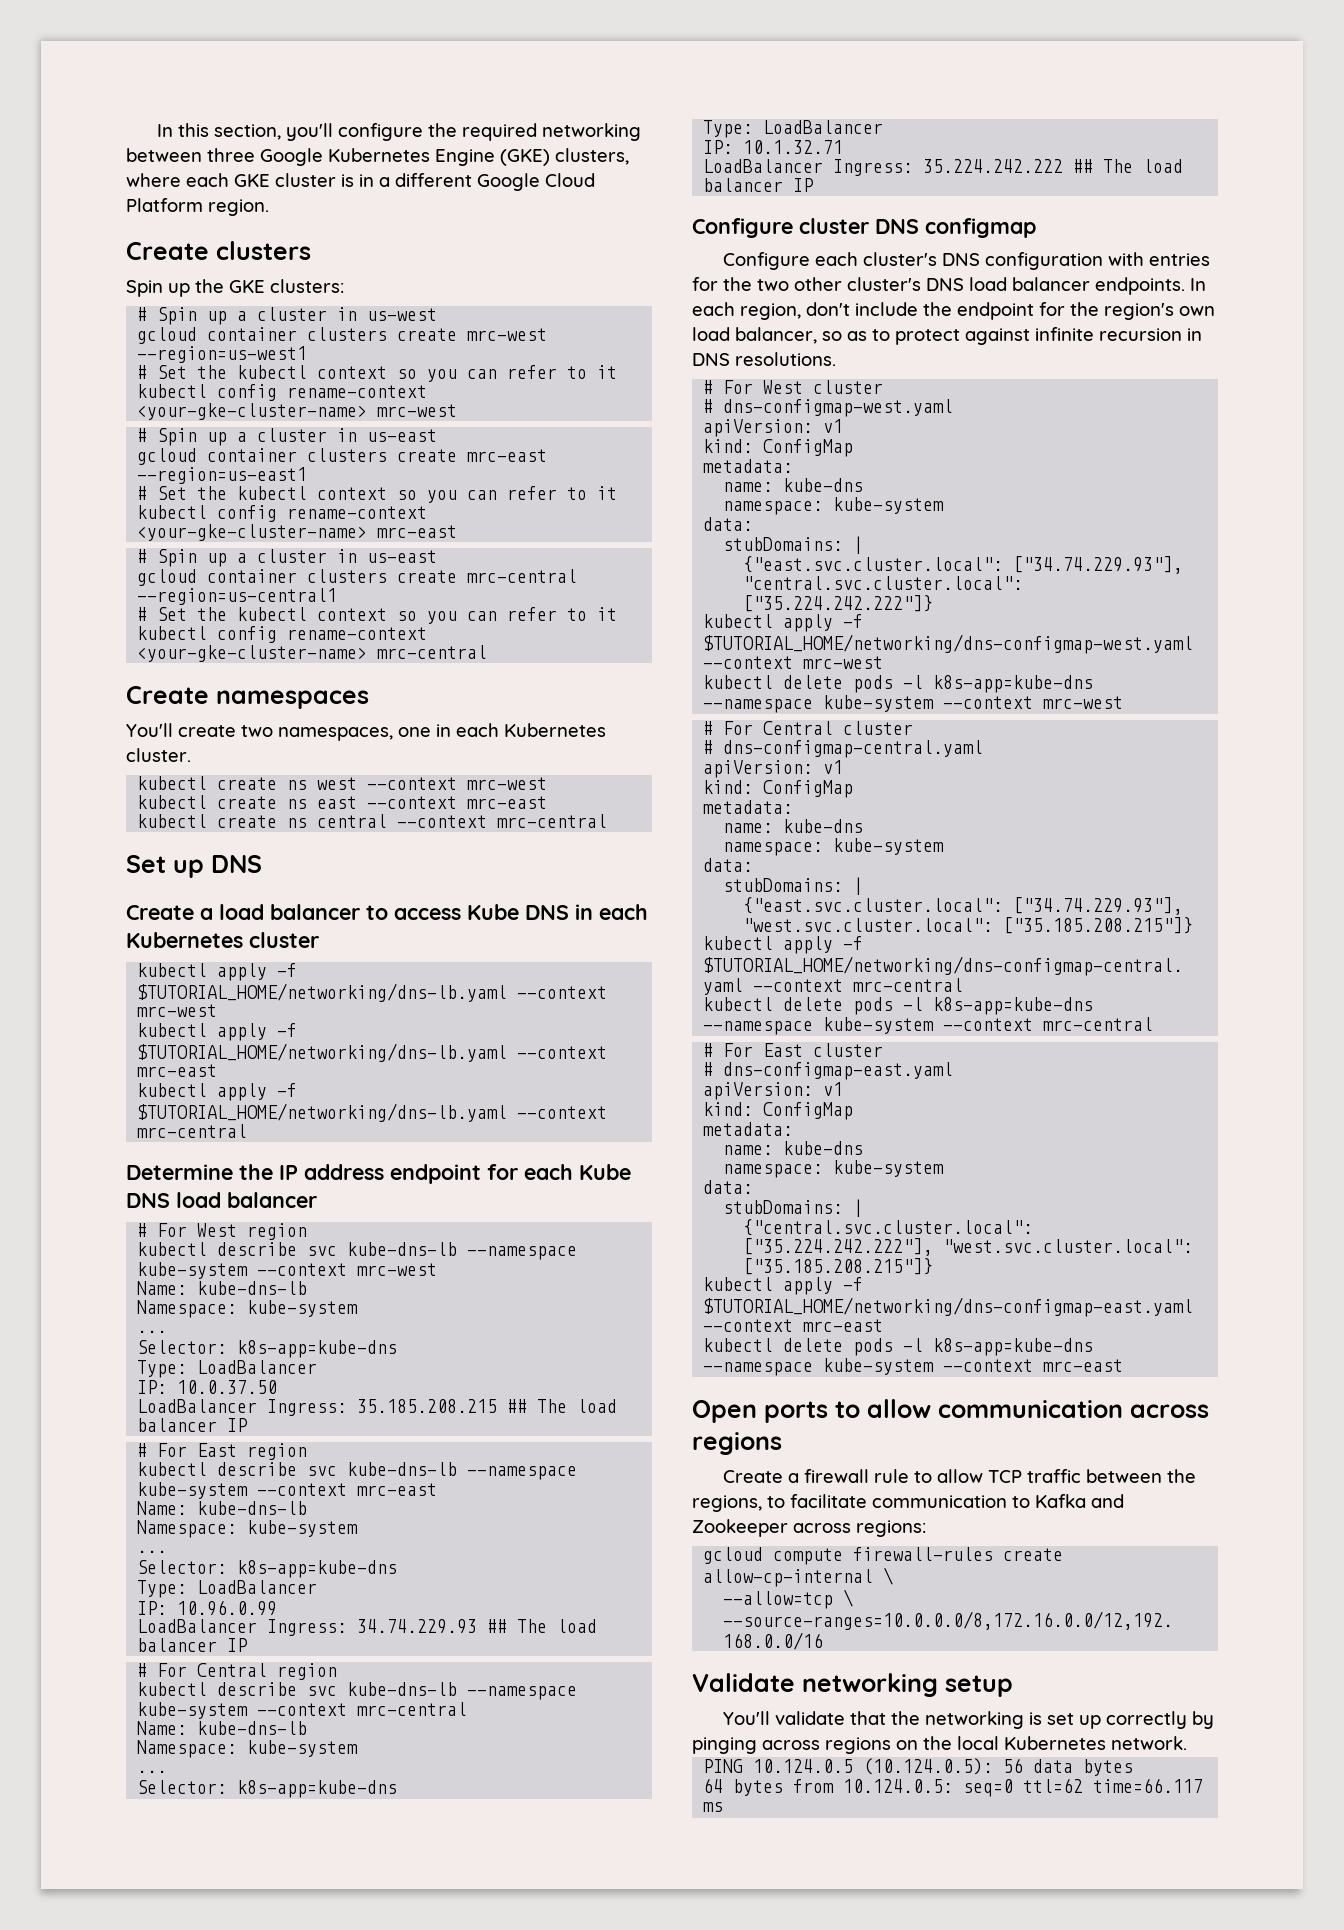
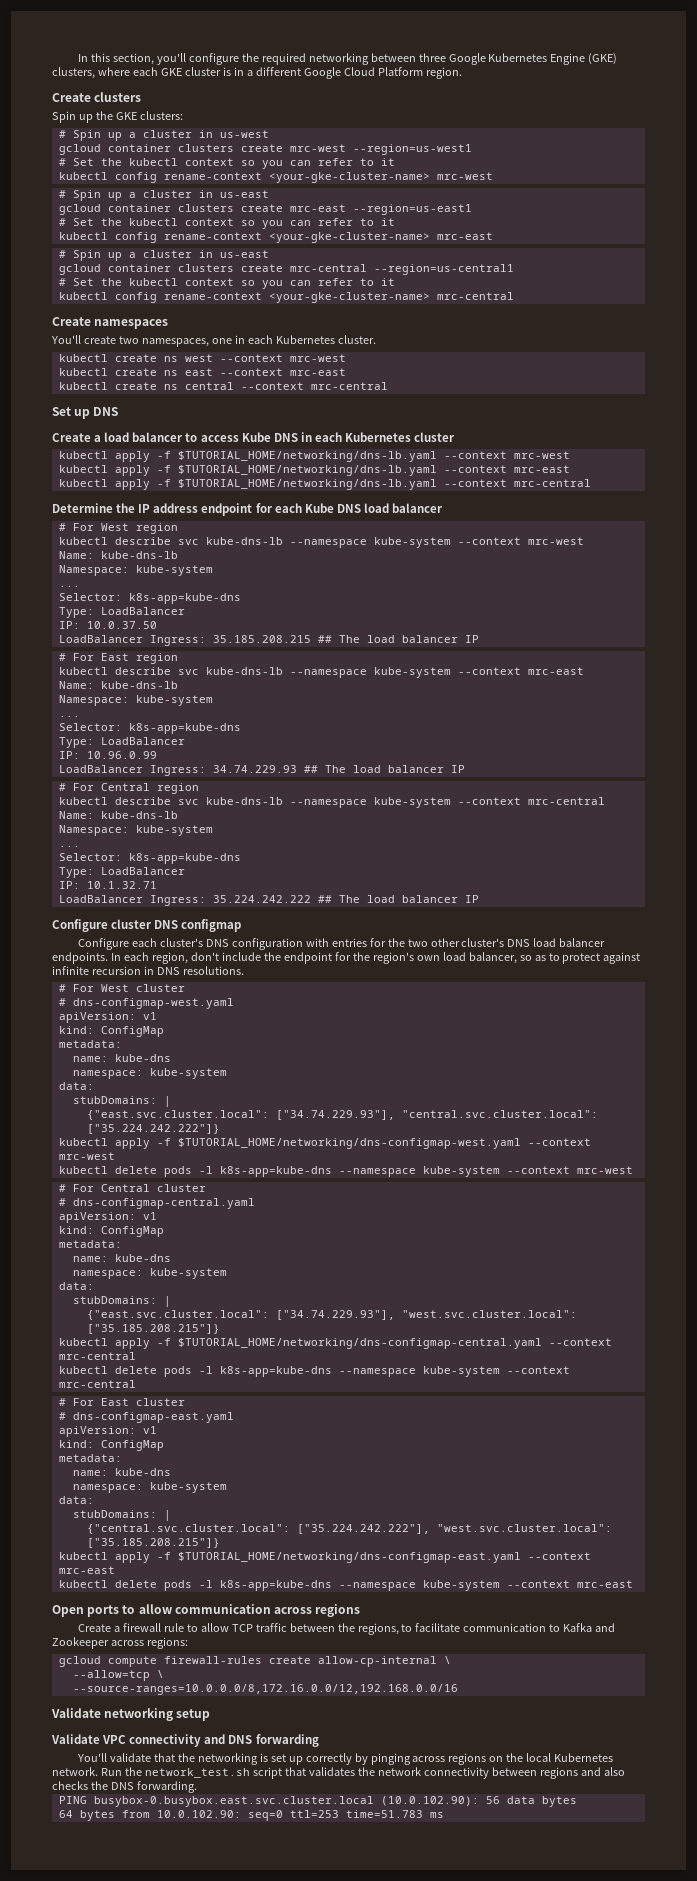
(1013, 1686) none -> [51,1734,319,1747] // Validate VPC connectivity and DNS forwarding
(1187, 1743) none -> [100,1767,625,1779] [52,1781,197,1793] Run the network_test.sh script that validates the network connectivity between regions and also checks the DNS forwarding.
[753,1758,994,1775] 10.124.0.5 (10.124.0.5): -> [93,1796,479,1807] busybox-0.busybox.east.svc.cluster.local (10.0.102.90):
[843,1778,1204,1797] 10.124.0.5: seq=0 ttl=62 time=66.117 -> [156,1810,423,1821] 10.0.102.90: seq=0 ttl=253 time=51.783

